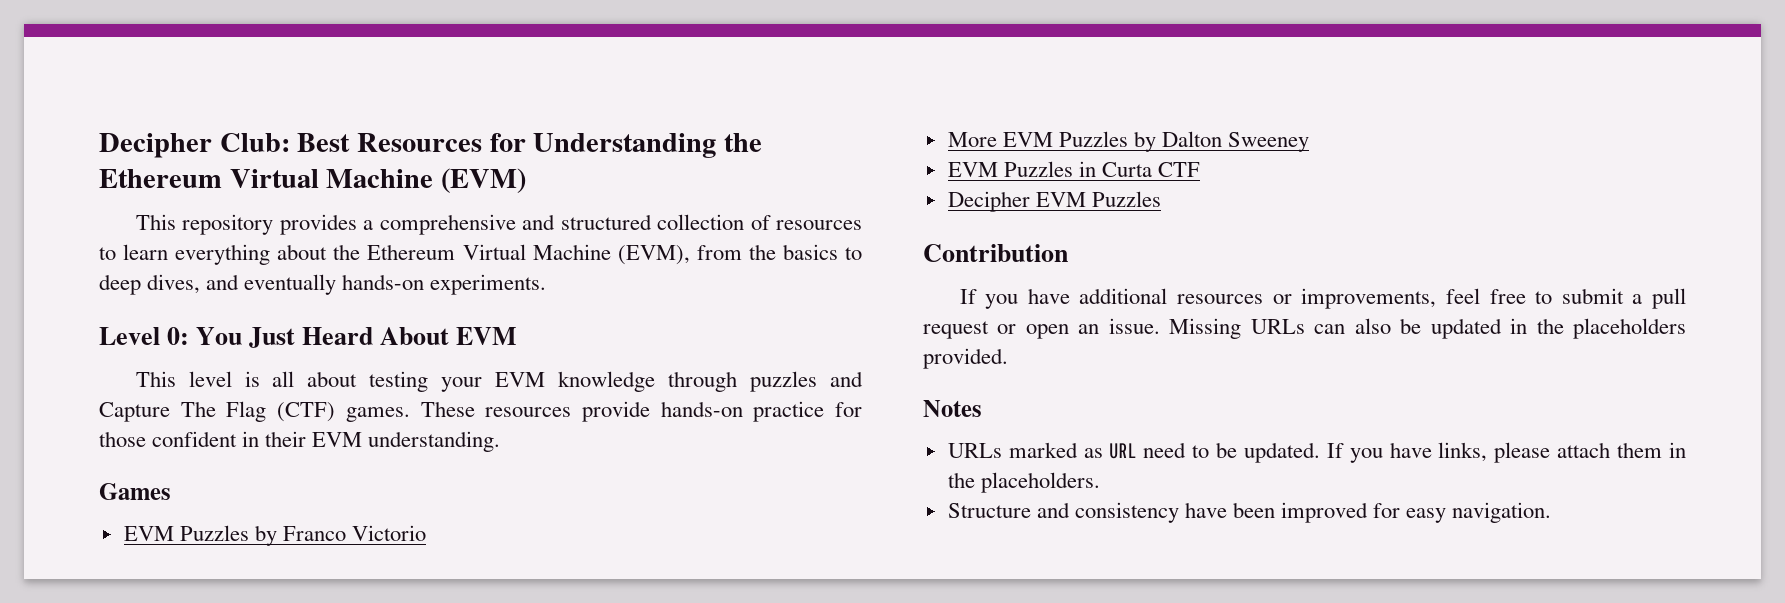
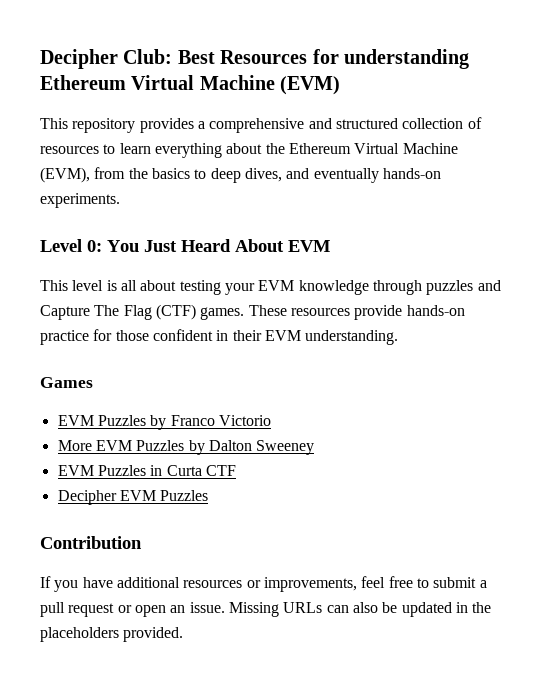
[533,133,763,158] Understanding the -> [344,49,469,69] understanding
[923,400,982,417] [947,442,1686,463] [947,472,1100,493] [947,502,1552,523] // Notes // URLs marked as URL need to be updated. If you have links, please attach them in the placeholders. // Structure and consistency have been improved for easy navigation. -> (184, 634) none

